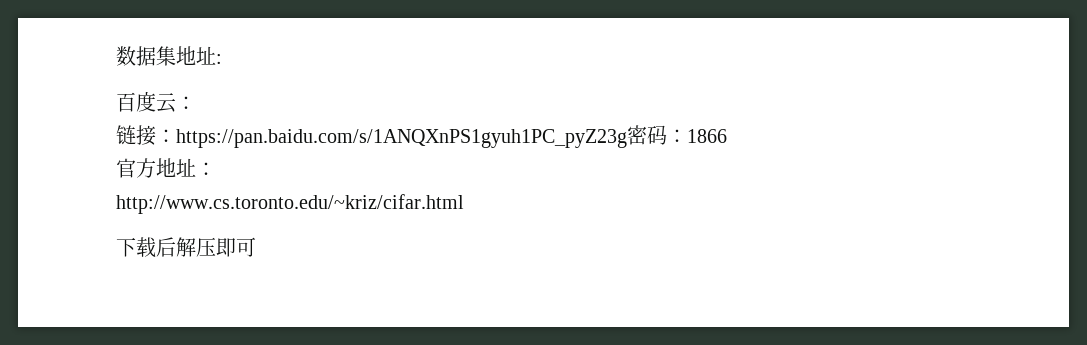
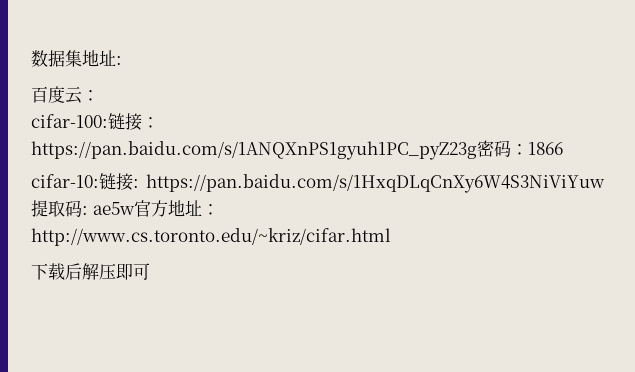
(196, 103) none -> [31,114,108,128] cifar-100:
(727, 136) none -> [31,173,606,193] [31,200,135,217] cifar-10:链接: https://pan.baidu.com/s/1HxqDLqCnXy6W4S3NiViYuw提取码: ae5w

